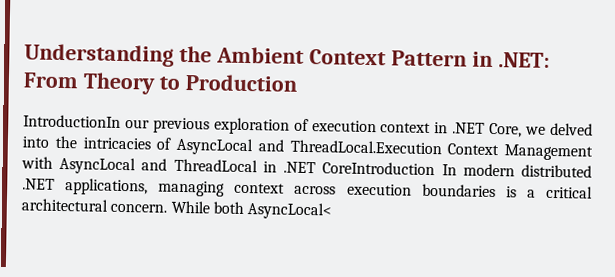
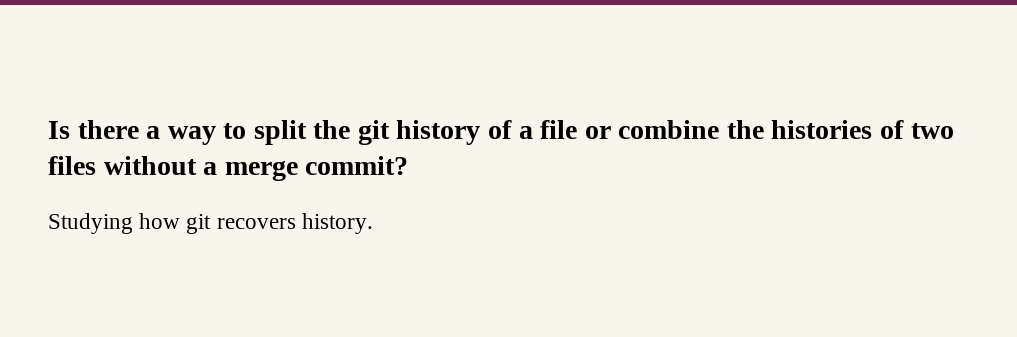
[24,43,550,68] [23,72,298,95] [23,114,594,138] [22,135,593,161] [21,156,592,178] [22,178,593,199] [21,198,333,220] Understanding the Ambient Context Pattern in .NET: From Theory to Production // IntroductionIn our previous exploration of execution context in .NET Core, we delved into the intricacies of AsyncLocal and ThreadLocal.Execution Context Management with AsyncLocal and ThreadLocal in .NET CoreIntroduction In modern distributed .NET applications, managing context across execution boundaries is a critical architectural concern. While both AsyncLocal< -> [48,120,954,145] [48,156,409,181] [48,213,373,234] Is there a way to split the git history of a file or combine the histories of two files without a merge commit? // Studying how git recovers history.

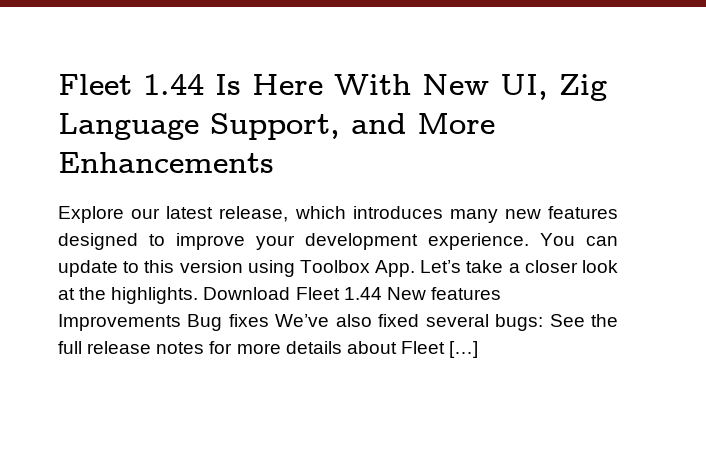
[48,120,954,145] [48,156,409,181] [48,213,373,234] Is there a way to split the git history of a file or combine the histories of two files without a merge commit? // Studying how git recovers history. -> [58,74,607,101] [58,113,495,140] [58,152,274,173] [58,206,618,223] [58,233,618,250] [58,260,618,277] [58,287,501,304] [58,314,618,331] [58,341,479,358] Fleet 1.44 Is Here With New UI, Zig Language Support, and More Enhancements // Explore our latest release, which introduces many new features designed to improve your development experience. You can update to this version using Toolbox App. Let’s take a closer look at the highlights. Download Fleet 1.44 New features Improvements Bug fixes We’ve also fixed several bugs: See the full release notes for more details about Fleet […]

